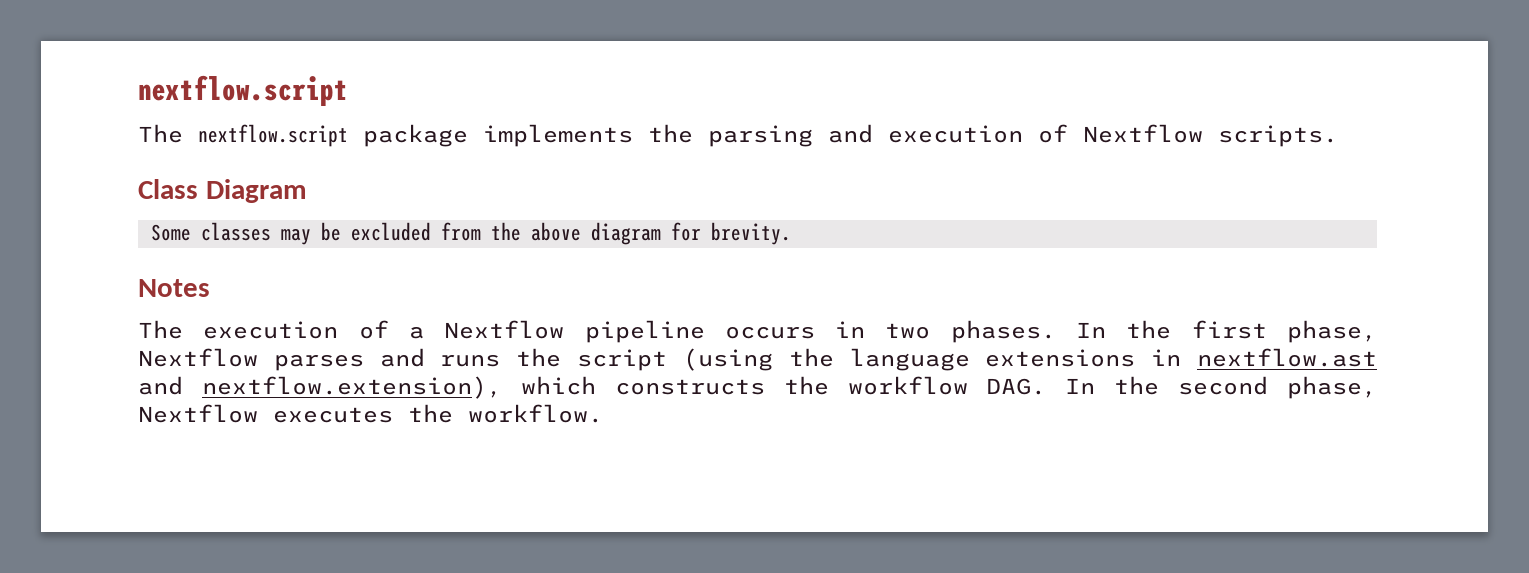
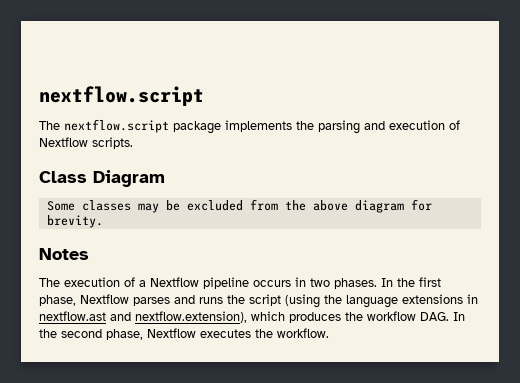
[614,379,765,395] constructs -> [289,312,341,323] produces

